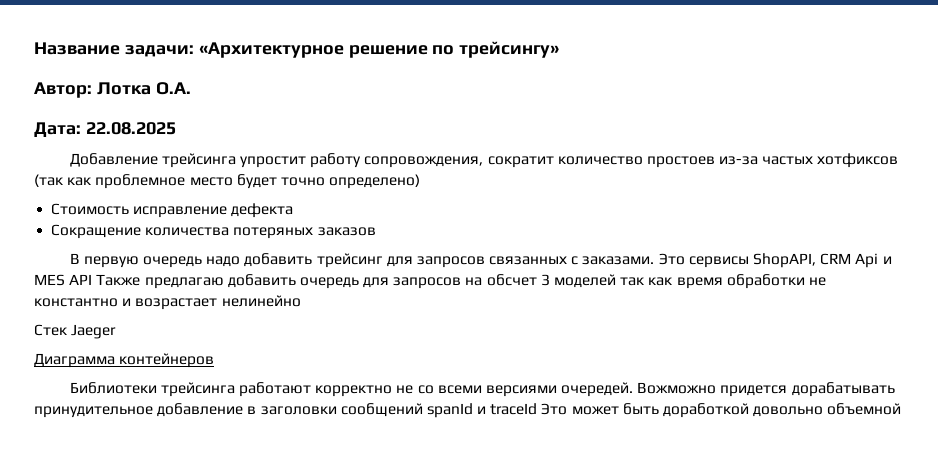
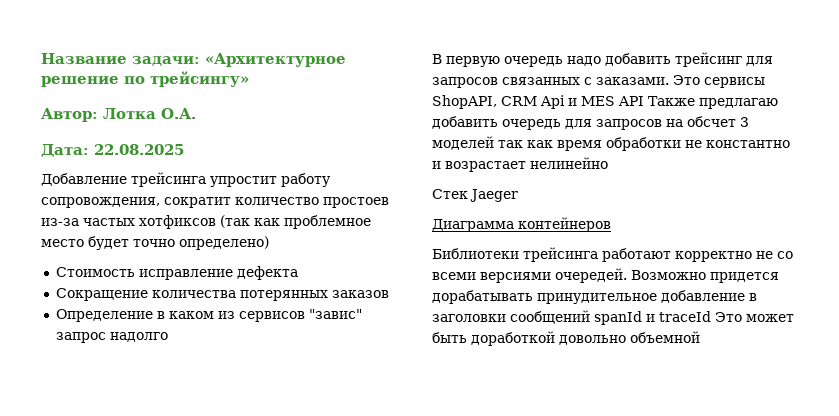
[233,227,314,239] потеряных -> [239,290,328,301] потерянных
(376, 231) none -> [55,309,362,322] [55,332,168,343] // Определение в каком из сервисов "завис" запрос надолго
[637,382,717,394] Вожможно -> [631,270,706,280] Возможно

